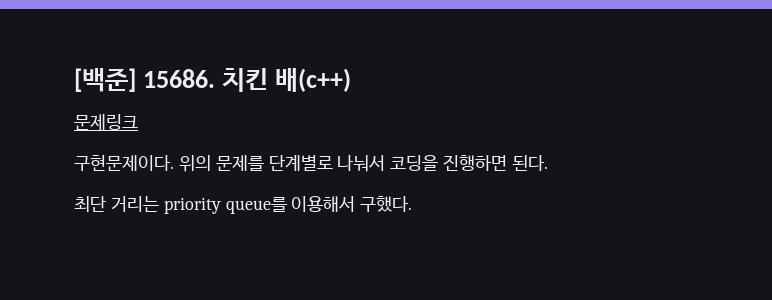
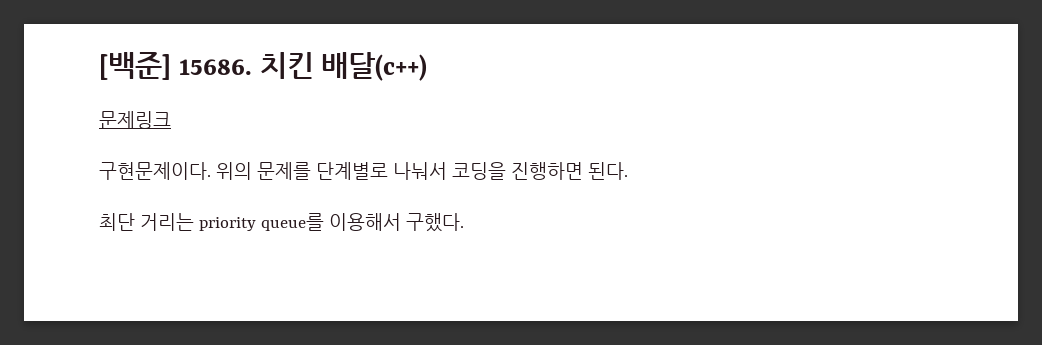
[274,68,351,92] 배(c++) -> [321,52,428,81] 배달(c++)

